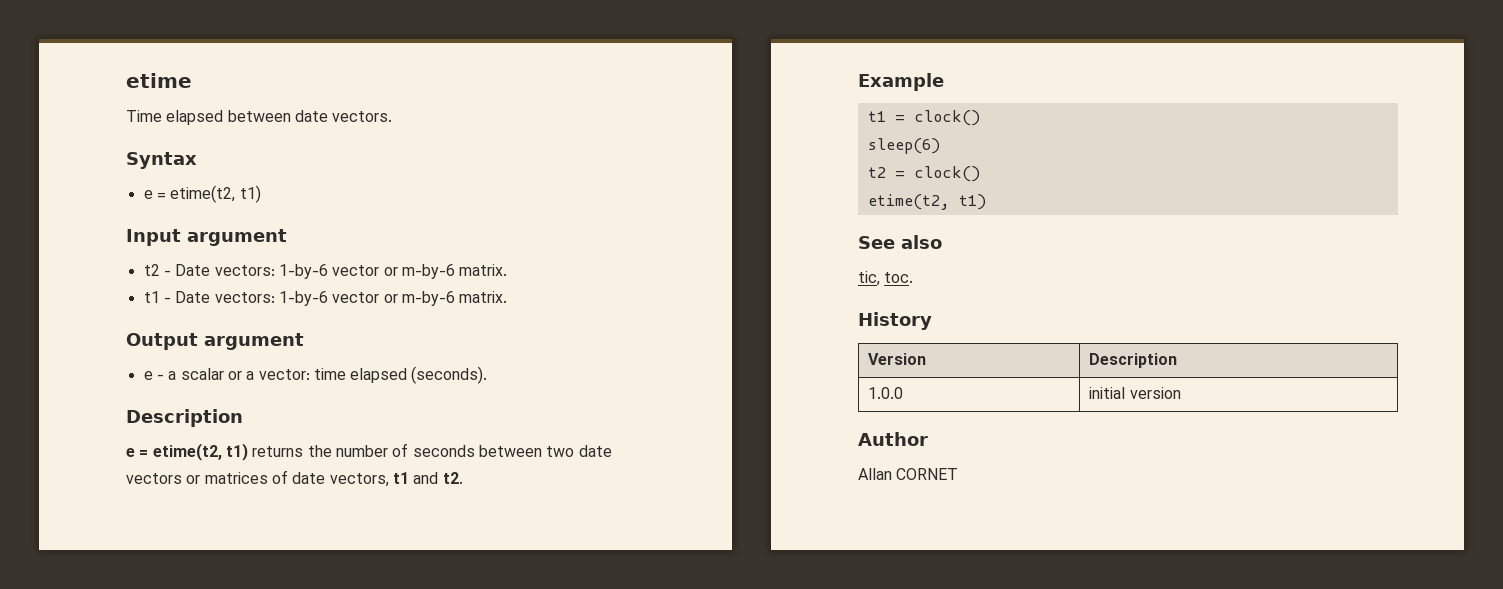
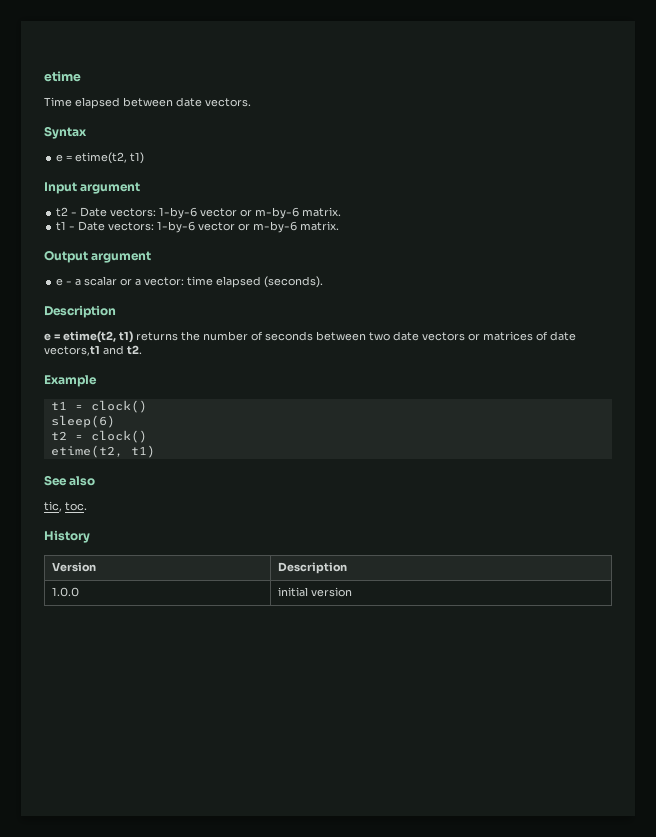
[329,472,409,487] vectors, t1 -> [44,345,100,356] vectors,t1
[858,432,928,446] [858,468,959,480] // Author // Allan CORNET -> (352, 592) none

